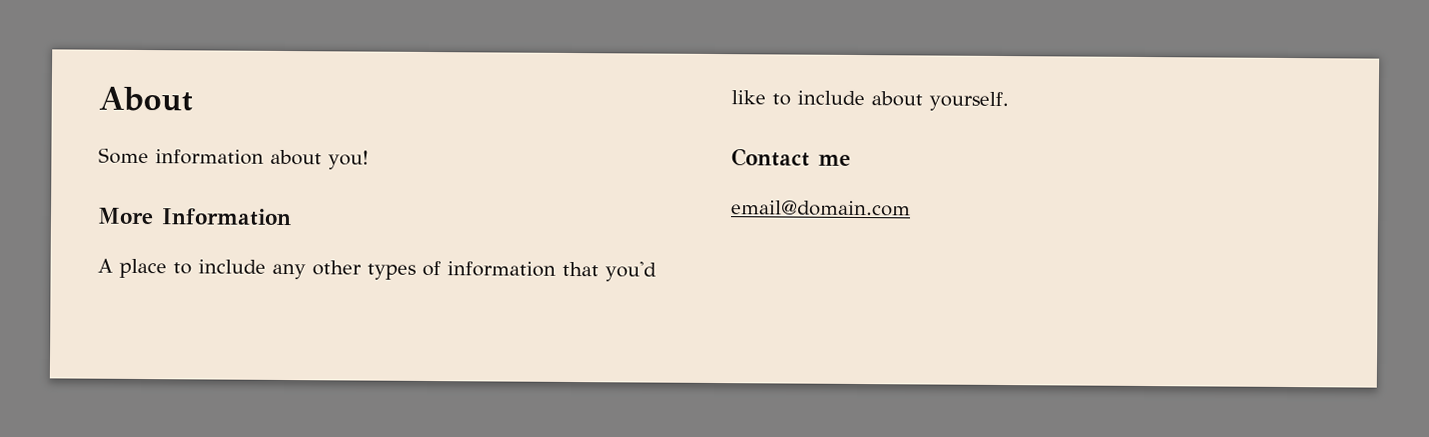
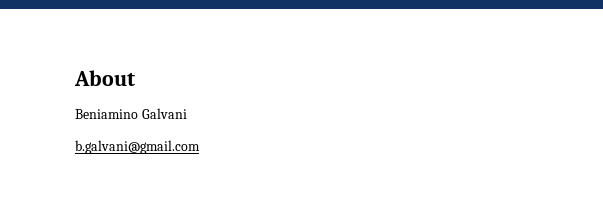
[98,147,369,170] [97,207,292,227] [97,258,657,282] [731,90,1009,112] [731,148,851,167] [731,200,911,217] Some information about you! // More Information // A place to include any other types of information that you'd like to include about yourself. // Contact me // email@domain.com -> [75,108,187,119] [75,140,200,154] Beniamino Galvani // b.galvani@gmail.com

